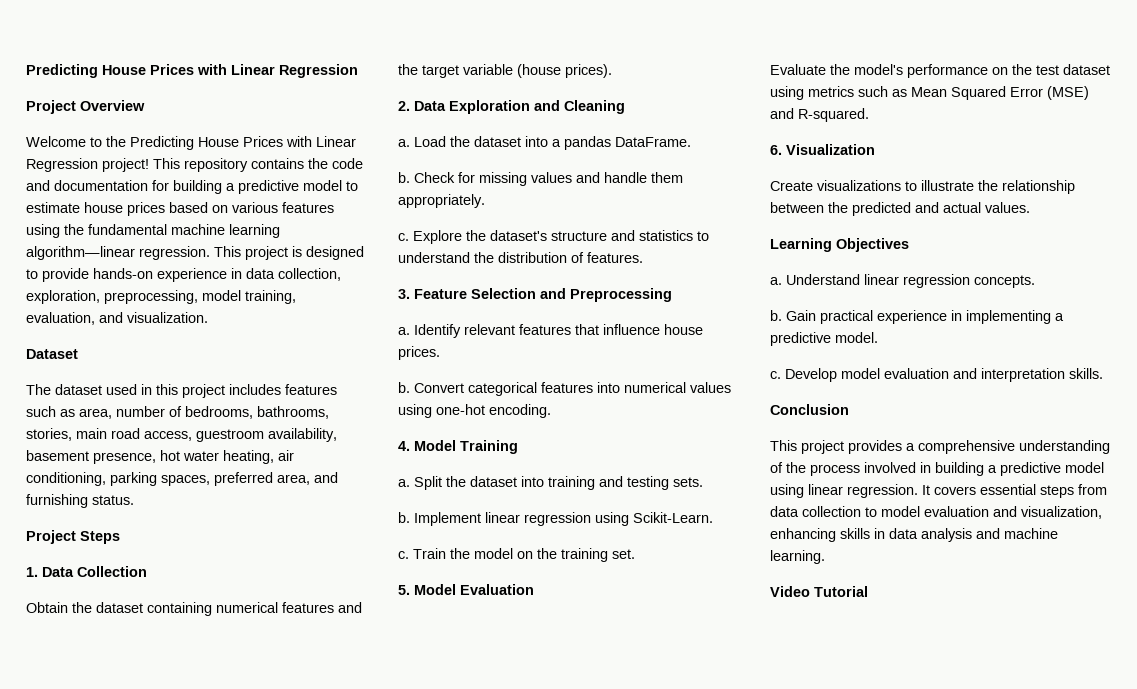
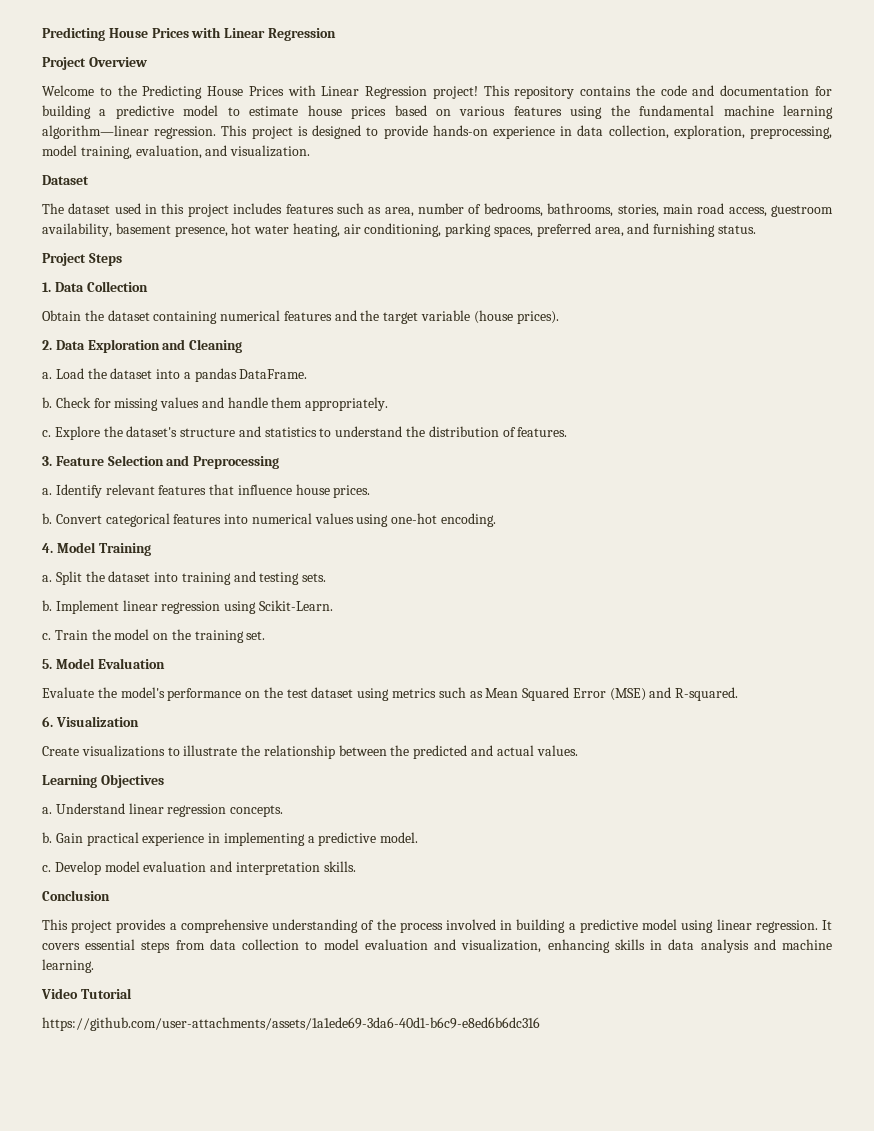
(868, 591) none -> [42,1017,540,1031] // https://github.com/user-attachments/assets/1a1ede69-3da6-40d1-b6c9-e8ed6b6dc316

